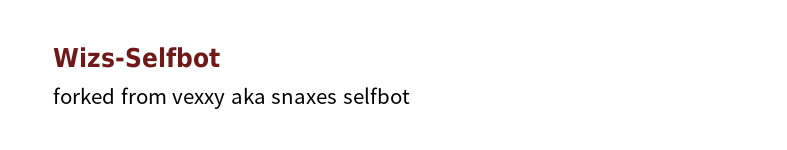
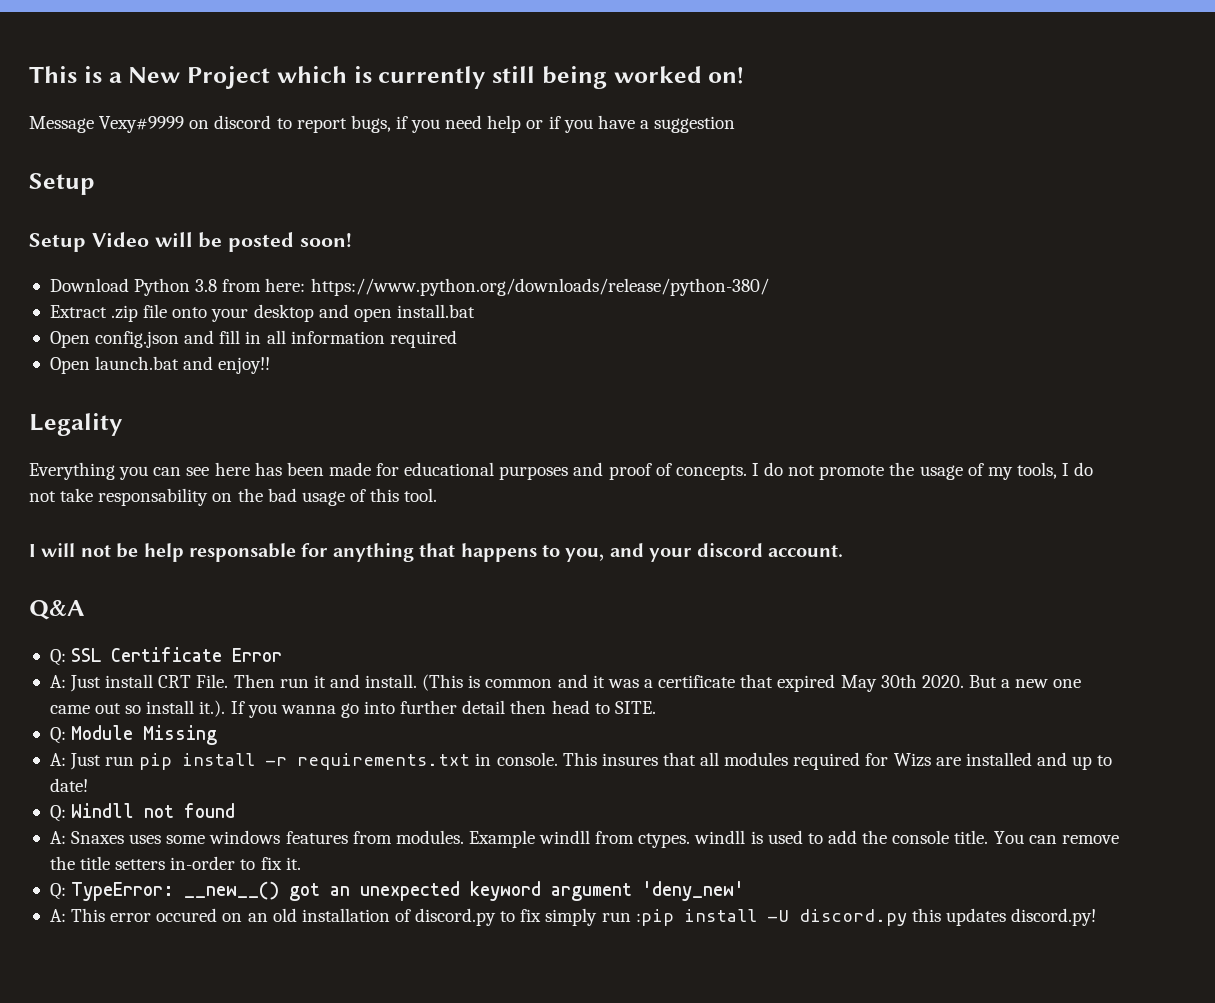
[53,47,220,68] [53,87,410,109] Wizs-Selfbot // forked from vexxy aka snaxes selfbot -> [29,66,745,89] [29,115,736,133] [29,173,95,195] [29,232,353,252] [49,278,769,296] [49,304,475,322] [49,330,457,348] [49,356,271,374] [29,413,122,436] [29,462,1094,480] [29,488,438,506] [29,543,843,562] [29,600,85,620] [49,647,283,666] [49,674,1082,692] [49,700,656,718] [49,725,218,745] [49,752,1113,770] [49,778,88,792] [49,803,236,822] [49,830,1119,848] [49,856,301,870] [49,881,745,901] [49,908,1097,926] This is a New Project which is currently still being worked on! // Message Vexy#9999 on discord to report bugs, if you need help or if you have a suggestion // Setup // Setup Video will be posted soon! // Download Python 3.8 from here: https://www.python.org/downloads/release/python-380/ // Extract .zip file onto your desktop and open install.bat // Open config.json and fill in all information required // Open launch.bat and enjoy!! // Legality // Everything you can see here has been made for educational purposes and proof of concepts. I do not promote the usage of my tools, I do not take responsability on the bad usage of this tool. // I will not be help responsable for anything that happens to you, and your discord account. // Q&A // Q: SSL Certificate Error // A: Just install CRT File. Then run it and install. (This is common and it was a certificate that expired May 30th 2020. But a new one came out so install it.). If you wanna go into further detail then head to SITE. // Q: Module Missing // A: Just run pip install -r requirements.txt in console. This insures that all modules required for Wizs are installed and up to date! // Q: Windll not found // A: Snaxes uses some windows features from modules. Example windll from ctypes. windll is used to add the console title. You can remove the title setters in-order to fix it. // Q: TypeError: __new__() got an unexpected keyword argument 'deny_new' // A: This error occured on an old installation of discord.py to fix simply run :pip install -U discord.py this updates discord.py!

